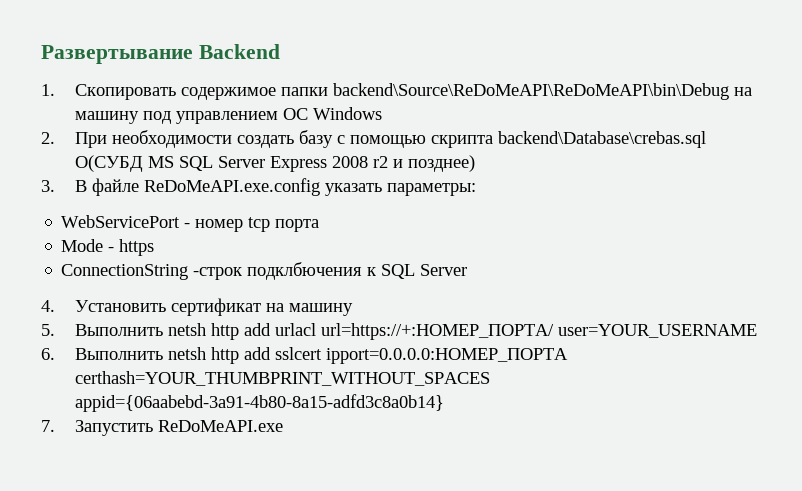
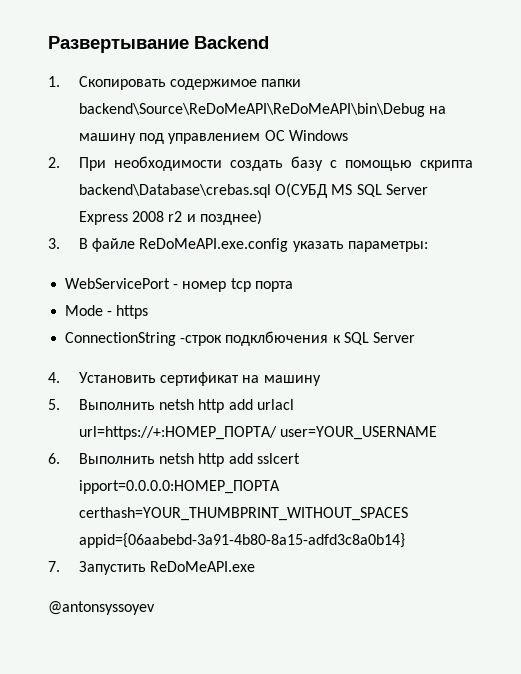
(283, 426) none -> [48,601,155,615] // @antonsyssoyev

